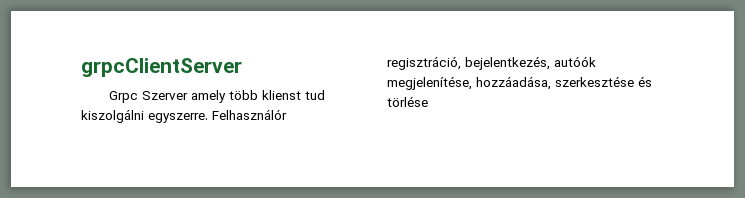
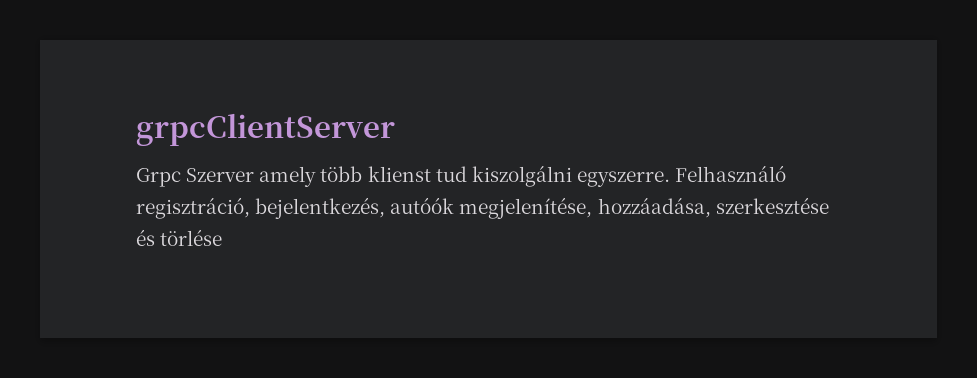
[212,109,287,120] Felhasználór -> [675,165,787,182] Felhasználó

